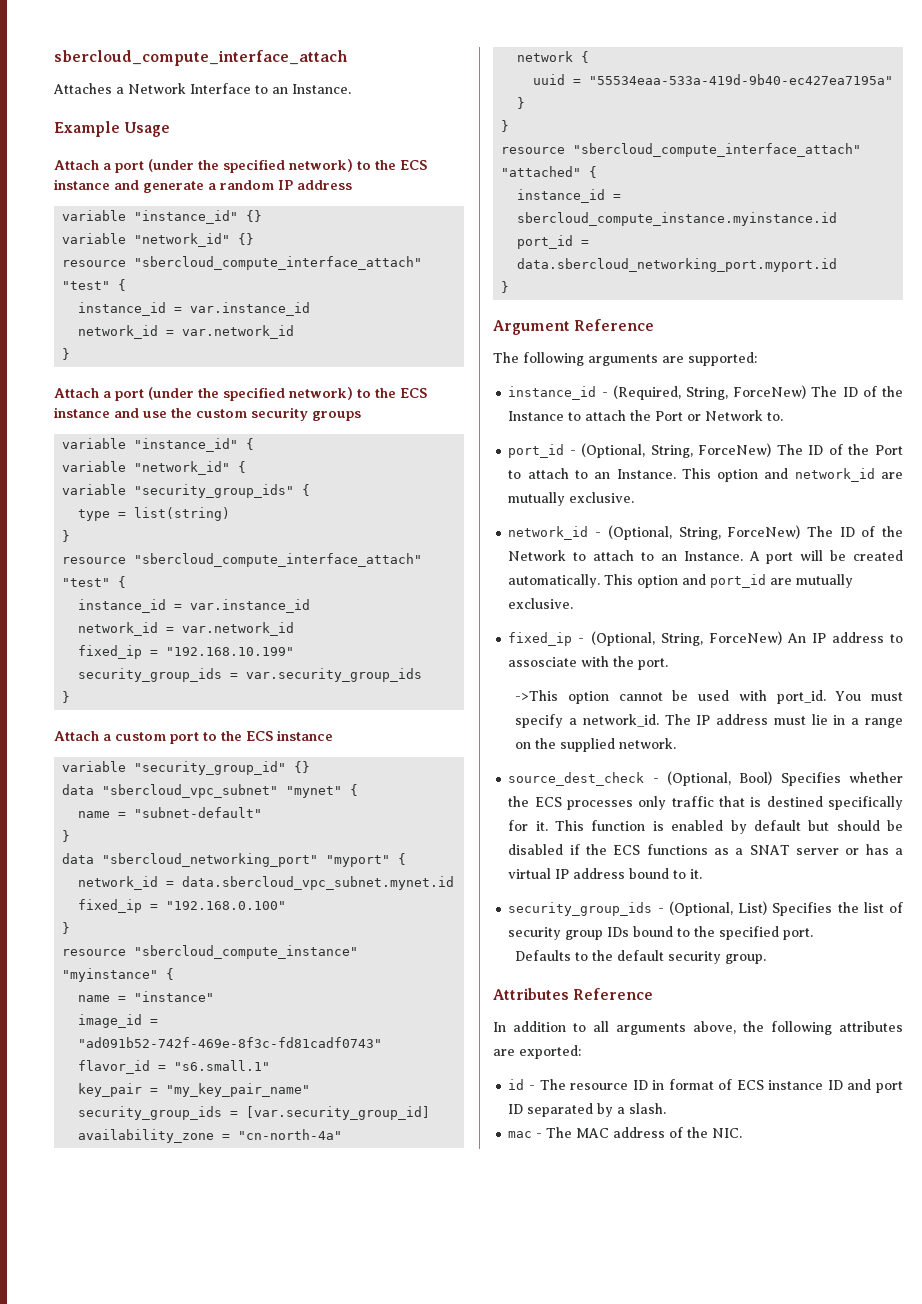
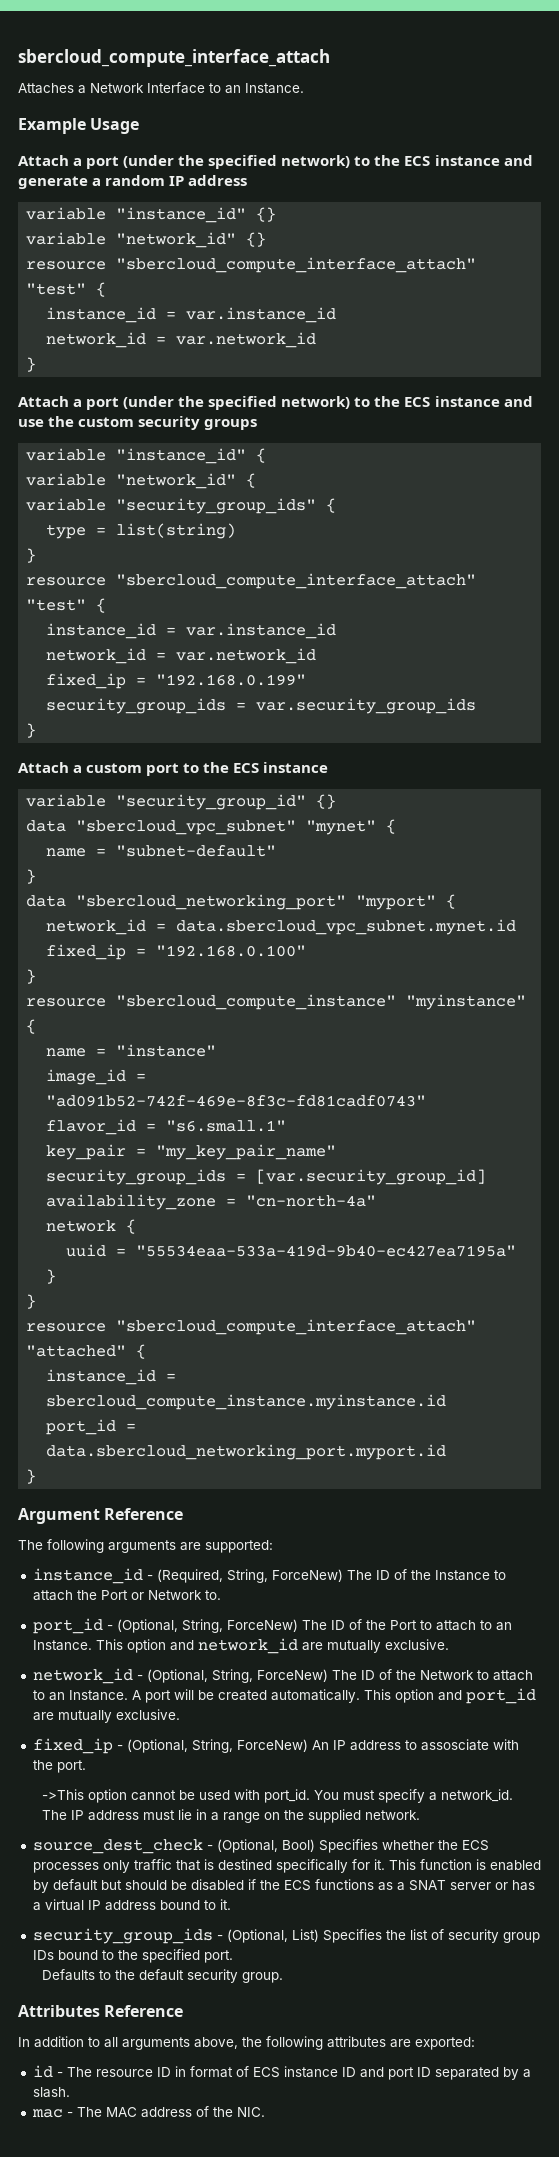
[166,647,295,656] "192.168.10.199" -> [156,674,307,686] "192.168.0.199"

